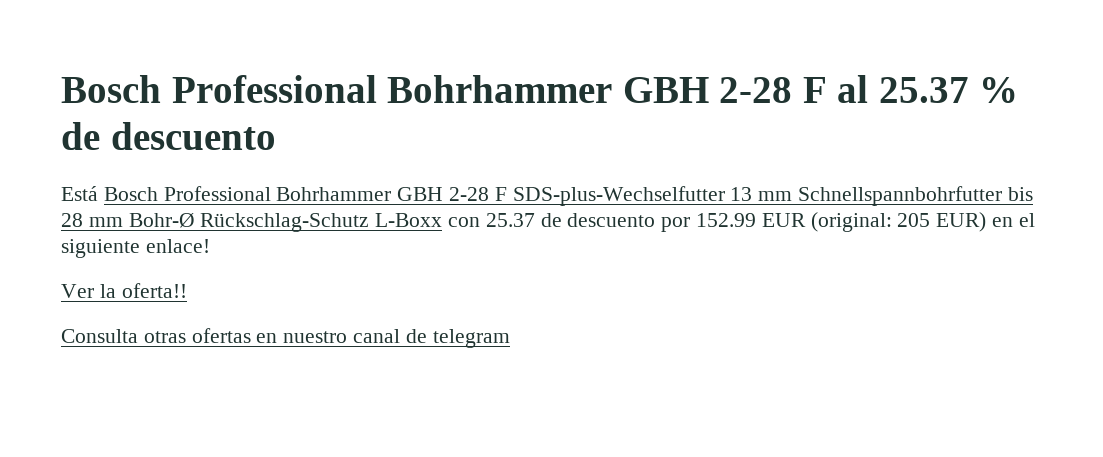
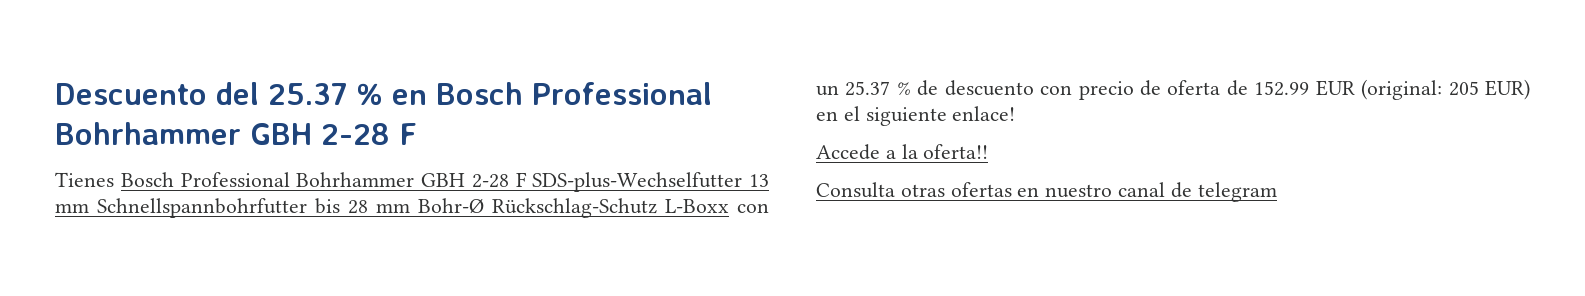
[61,75,1019,103] [61,122,276,150] [61,186,98,201] Bosch Professional Bohrhammer GBH 2-28 F al 25.37 % de descuento // Está -> [55,82,712,105] [55,122,417,145] [55,172,114,187] Descuento del 25.37 % en Bosch Professional Bohrhammer GBH 2-28 F // Tienes
[485,213,691,232] 25.37 de descuento por -> [816,80,1248,100] un 25.37 % de descuento con precio de oferta de
[61,284,94,298] Ver -> [816,144,896,160] Accede a

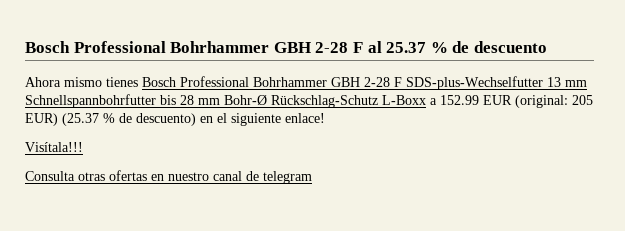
[55,82,712,105] [55,122,417,145] [55,172,114,187] Descuento del 25.37 % en Bosch Professional Bohrhammer GBH 2-28 F // Tienes -> [25,41,547,53] [25,77,138,87] Bosch Professional Bohrhammer GBH 2-28 F al 25.37 % de descuento // Ahora mismo tienes
[737,203,769,213] [816,80,1248,100] con un 25.37 % de descuento con precio de oferta de -> [430,98,437,105] a
(1530, 89) none -> [62,113,196,126] (25.37 % de descuento)
[816,144,989,160] Accede a la oferta!! -> [25,142,83,152] Visítala!!!

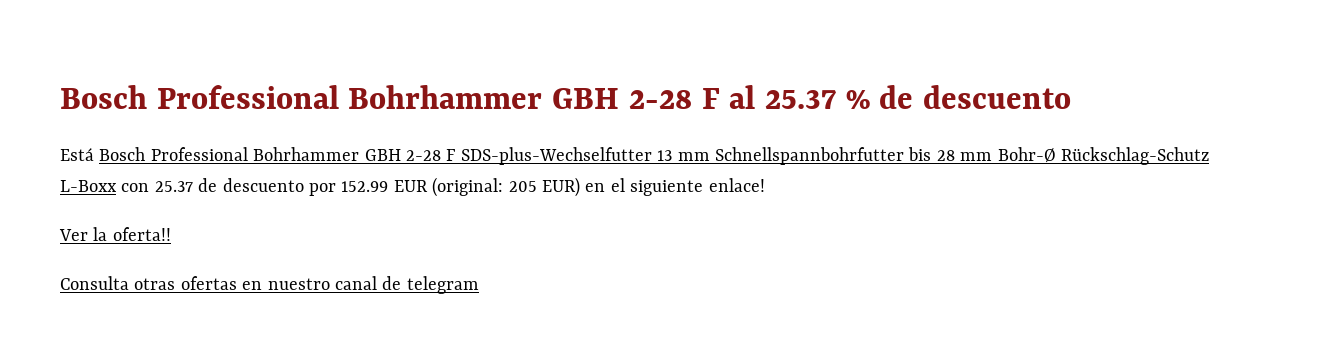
[25,77,138,87] Ahora mismo tienes -> [60,148,94,161] Está
[430,98,437,105] a -> [121,178,336,196] con 25.37 de descuento por
[62,113,196,126] (25.37 % de descuento) -> (580, 187) none
[25,142,83,152] Visítala!!! -> [59,227,171,241] Ver la oferta!!

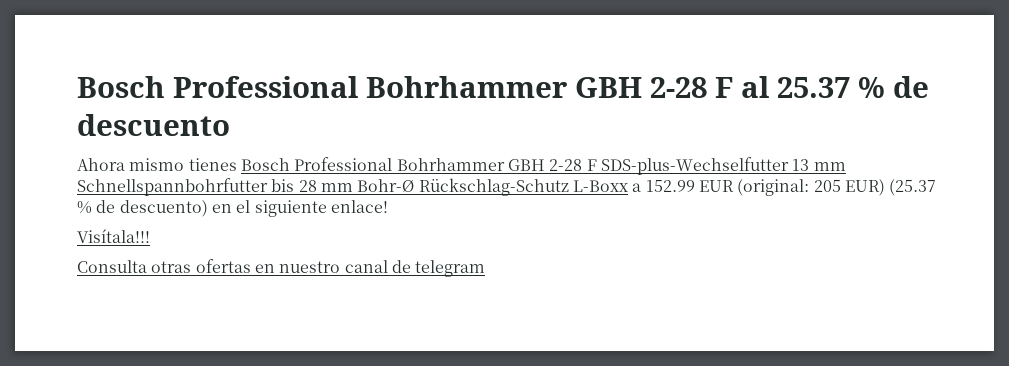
[60,148,94,161] Está -> [77,158,237,171] Ahora mismo tienes
[121,178,336,196] con 25.37 de descuento por -> [632,183,642,192] a
(580, 187) none -> [889,179,937,196] [77,200,208,217] (25.37 % de descuento)
[59,227,171,241] Ver la oferta!! -> [77,229,150,243] Visítala!!!

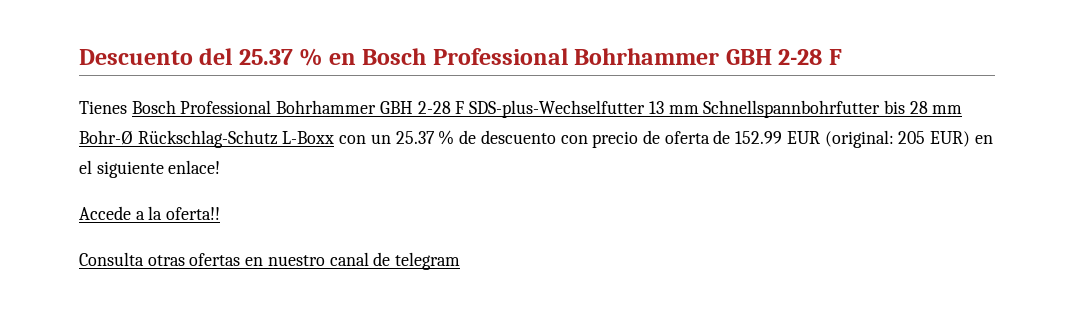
[77,76,929,98] [77,114,230,136] [77,158,237,171] Bosch Professional Bohrhammer GBH 2-28 F al 25.37 % de descuento // Ahora mismo tienes -> [79,48,842,66] [79,101,127,114] Descuento del 25.37 % en Bosch Professional Bohrhammer GBH 2-28 F // Tienes
[632,183,642,192] a -> [339,130,731,148] con un 25.37 % de descuento con precio de oferta de
[889,179,937,196] [77,200,208,217] (25.37 % de descuento) -> (971, 139) none
[77,229,150,243] Visítala!!! -> [79,206,221,220] Accede a la oferta!!

